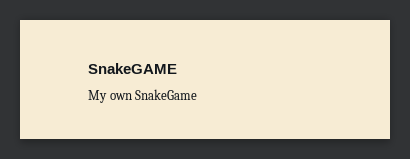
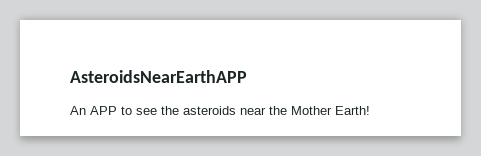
[88,63,177,74] [88,89,198,103] SnakeGAME // My own SnakeGame -> [70,70,247,83] [70,106,370,115] AsteroidsNearEarthAPP // An APP to see the asteroids near the Mother Earth!

